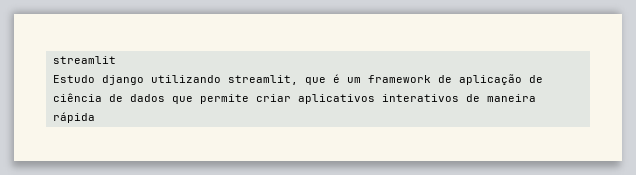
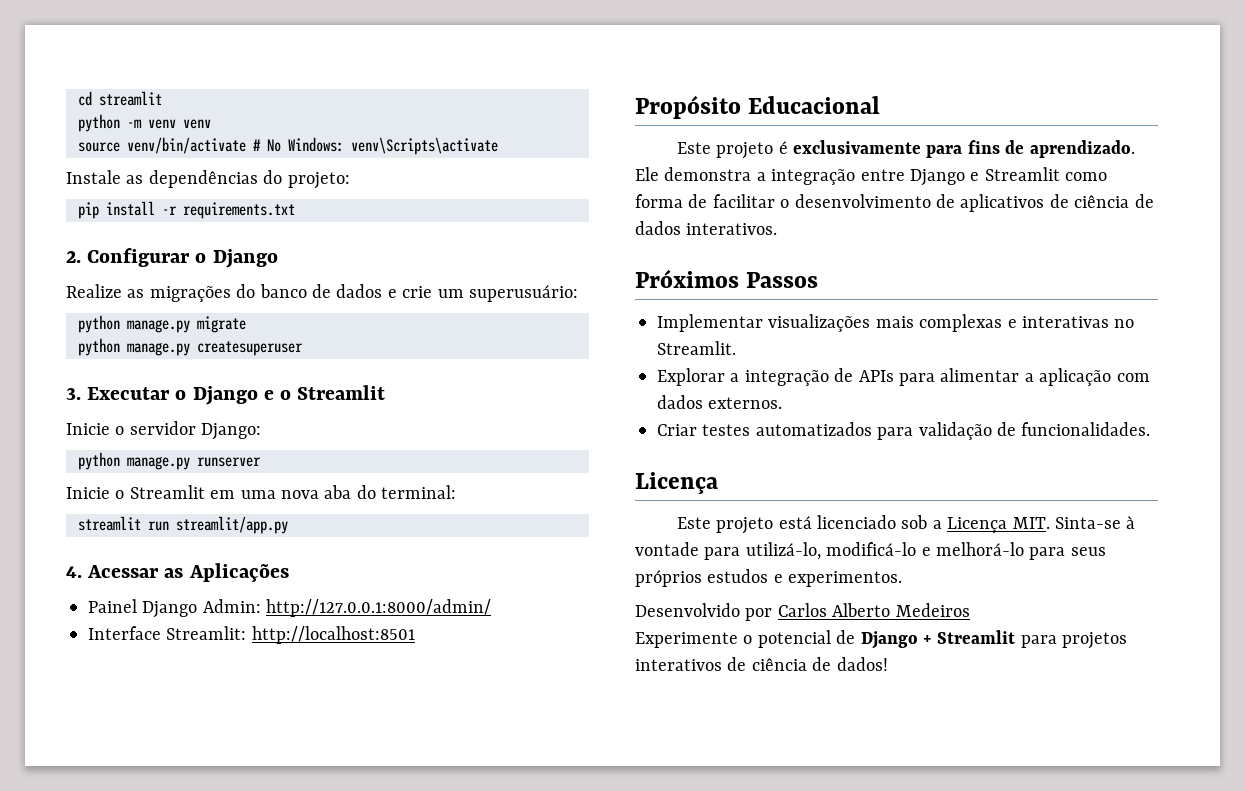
(52, 60) none -> [78,91,92,106] cd
[52,74,543,85] [52,93,536,104] [52,112,95,123] Estudo django utilizando streamlit, que é um framework de aplicação de ciência de dados que permite criar aplicativos interativos de maneira rápida -> [78,114,211,132] [78,137,498,155] [66,170,350,189] [78,201,295,219] [66,248,278,268] [66,284,578,302] [78,315,246,333] [78,338,303,356] [66,385,386,405] [66,421,262,440] [78,452,261,470] [66,485,457,499] [78,516,288,534] [66,563,289,582] [88,599,492,618] [88,626,415,644] [635,95,881,119] [676,140,1135,159] [635,167,1108,186] [635,194,1154,212] [635,221,778,235] [635,269,819,288] [657,314,1135,332] [657,341,736,355] [657,368,1150,386] [657,395,783,409] [657,422,1151,440] [635,472,718,494] [676,515,1136,534] [635,542,1106,560] [635,569,903,587] [635,603,970,621] [635,630,1128,649] [635,657,888,671] python -m venv venv // source venv/bin/activate # No Windows: venv\Scripts\activate // Instale as dependências do projeto: // pip install -r requirements.txt // 2. Configurar o Django // Realize as migrações do banco de dados e crie um superusuário: // python manage.py migrate // python manage.py createsuperuser // 3. Executar o Django e o Streamlit // Inicie o servidor Django: // python manage.py runserver // Inicie o Streamlit em uma nova aba do terminal: // streamlit run streamlit/app.py // 4. Acessar as Aplicações // Painel Django Admin: http://127.0.0.1:8000/admin/ // Interface Streamlit: http://localhost:8501 // Propósito Educacional // Este projeto é exclusivamente para fins de aprendizado. Ele demonstra a integração entre Django e Streamlit como forma de facilitar o desenvolvimento de aplicativos de ciência de dados interativos. // Próximos Passos // Implementar visualizações mais complexas e interativas no Streamlit. // Explorar a integração de APIs para alimentar a aplicação com dados externos. // Criar testes automatizados para validação de funcionalidades. // Licença // Este projeto está licenciado sob a Licença MIT. Sinta-se à vontade para utilizá-lo, modificá-lo e melhorá-lo para seus próprios estudos e experimentos. // Desenvolvido por Carlos Alberto Medeiros // Experimente o potencial de Django + Streamlit para projetos interativos de ciência de dados!

